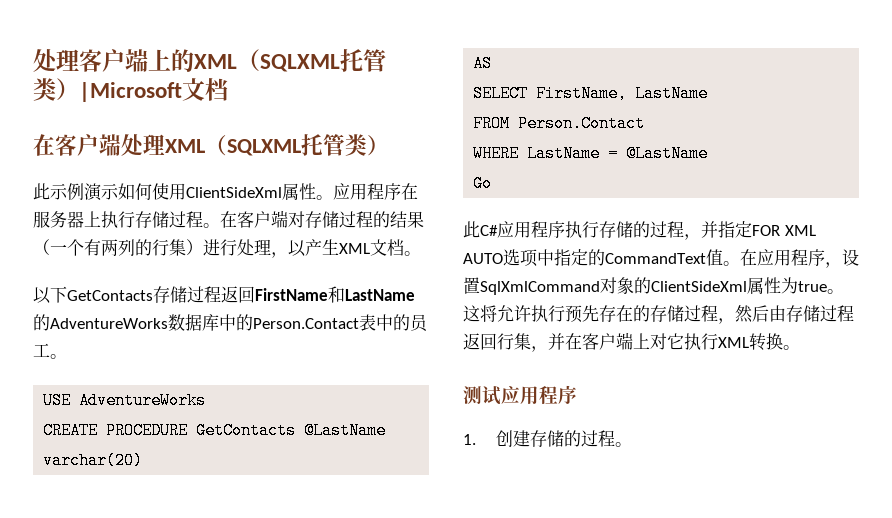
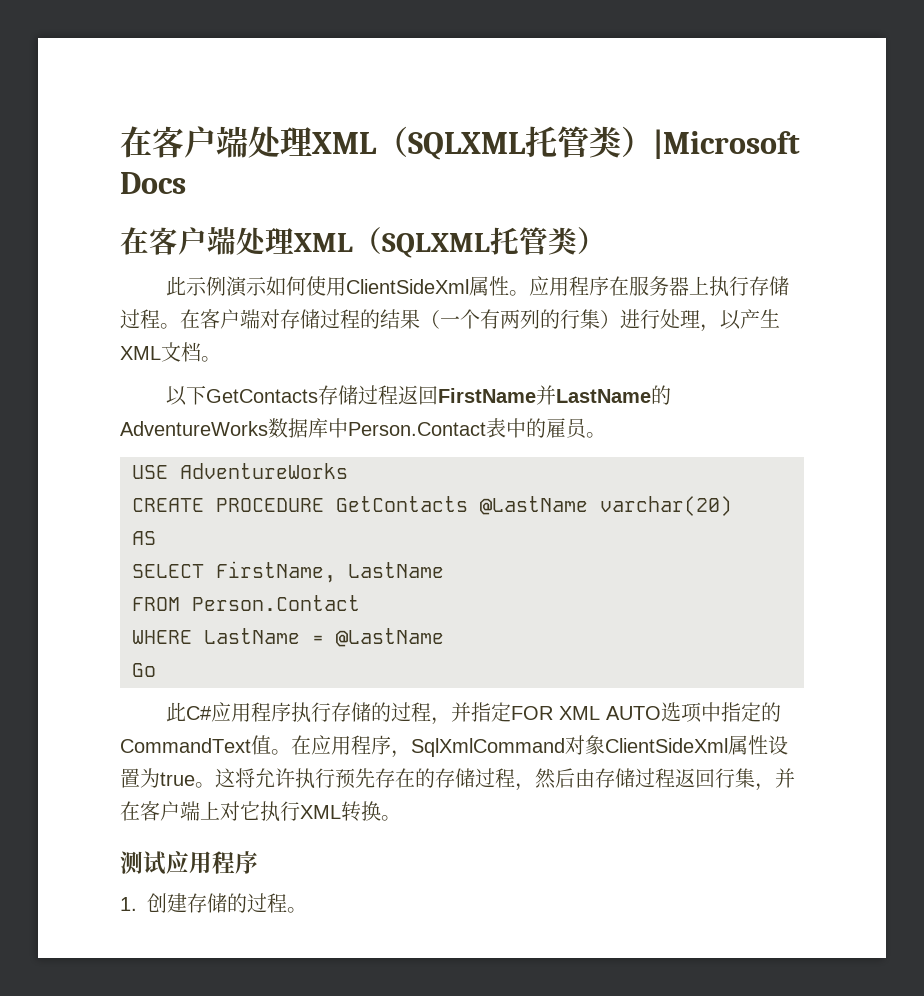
[33,49,194,72] 处理客户端上的 -> [120,126,312,158] 在客户端处理
[182,78,228,101] 文档 -> [120,172,186,194] Docs
[328,286,345,303] 和 -> [535,385,556,405] 并
[236,314,253,331] 的 -> (348, 428) none
[410,314,429,332] [33,343,50,357] 员工 -> [546,418,588,439] 雇员
[842,249,859,266] [463,277,480,294] 设置 -> (411, 754) none
[634,277,781,294] 的ClientSideXml属性 -> [605,735,788,755] [120,768,140,788] ClientSideXml属性设置

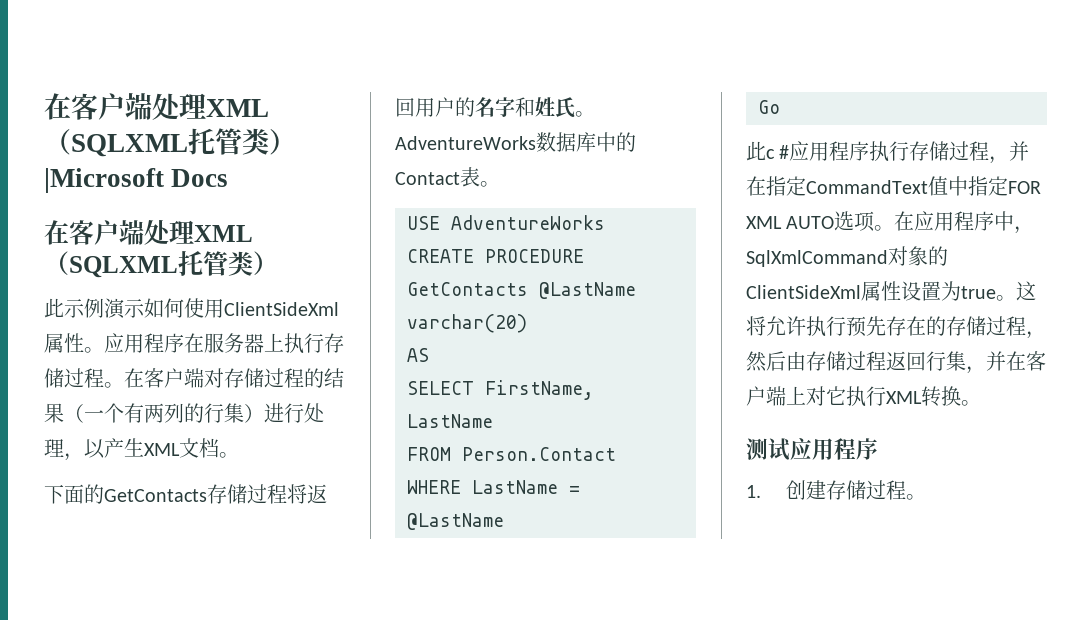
[165,385,206,406] 以下 -> [44,484,104,504] 下面的
[397,385,671,405] [120,418,588,439] 返回FirstName并LastName的AdventureWorks数据库中Person.Contact表中的雇员 -> [287,484,327,504] [395,97,595,118] [395,132,636,152] [395,167,480,187] 将返回用户的名字和姓氏。AdventureWorks数据库中的Contact表
[185,706,212,720] C# -> [766,145,790,159] c #
[370,702,391,722] 的 -> (950, 151) none
(471, 712) none -> [746,176,968,196] 在指定CommandText值中
[700,702,781,722] [120,735,271,755] 中指定的CommandText值 -> (876, 221) none
(391, 745) none -> [994,211,1015,231] 中
(605, 745) none -> [928,246,948,266] 的
[227,893,247,913] 的 -> (866, 490) none

